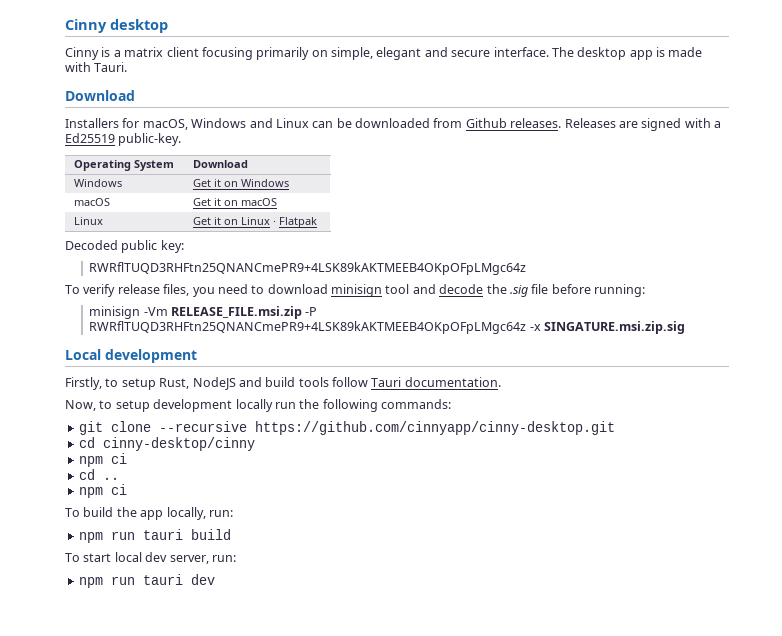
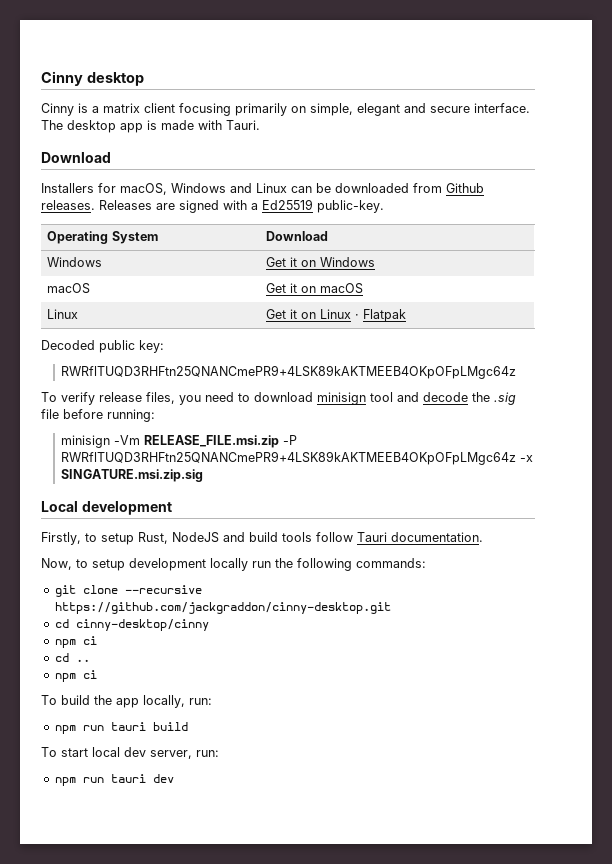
[254,421,615,435] https://github.com/cinnyapp/cinny-desktop.git -> [54,602,391,614] https://github.com/jackgraddon/cinny-desktop.git

